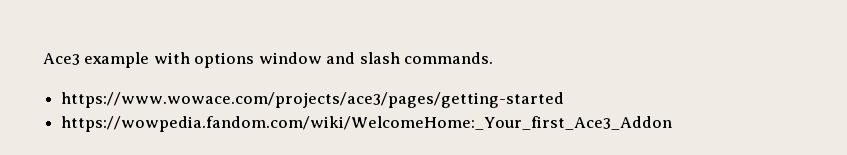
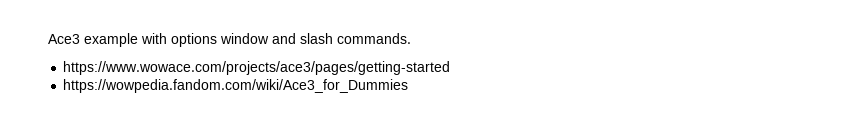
[61,116,673,132] https://wowpedia.fandom.com/wiki/WelcomeHome:_Your_first_Ace3_Addon -> [63,79,409,93] https://wowpedia.fandom.com/wiki/Ace3_for_Dummies

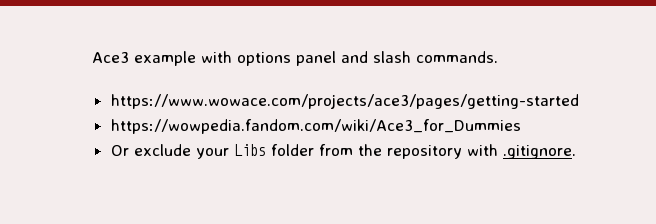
[220,33,269,44] window -> [296,51,336,66] panel
(409, 86) none -> [110,144,576,159] // Or exclude your Libs folder from the repository with .gitignore.

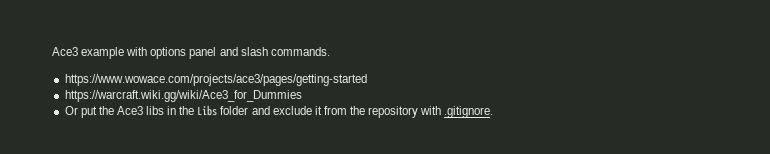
[110,119,521,134] https://wowpedia.fandom.com/wiki/Ace3_for_Dummies -> [64,90,302,102] https://warcraft.wiki.gg/wiki/Ace3_for_Dummies
[133,144,314,159] exclude your Libs folder -> [80,105,322,118] put the Ace3 libs in the Libs folder and exclude it

